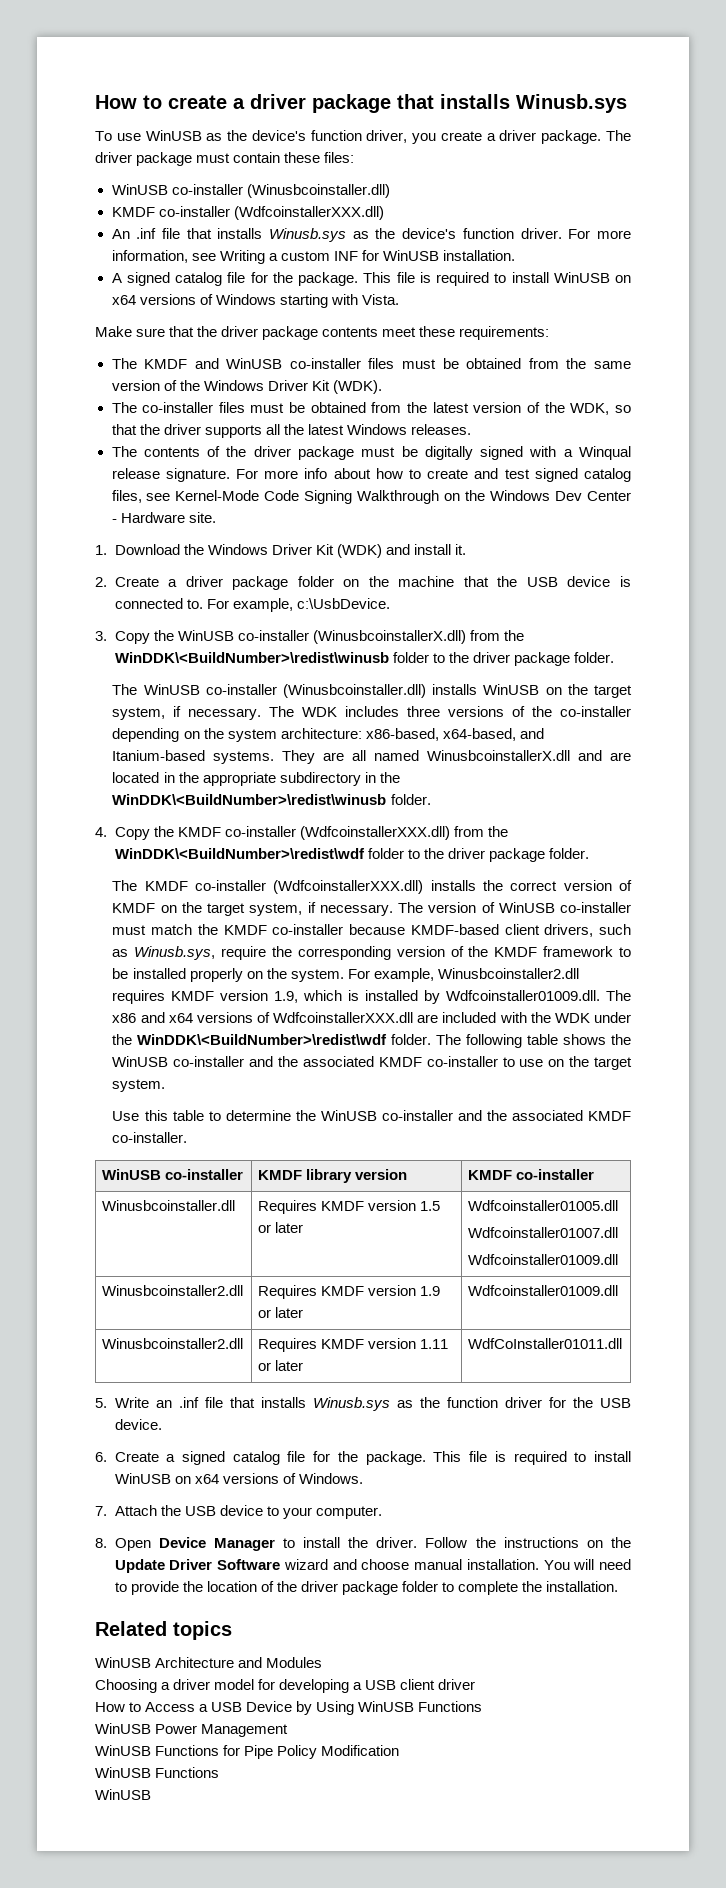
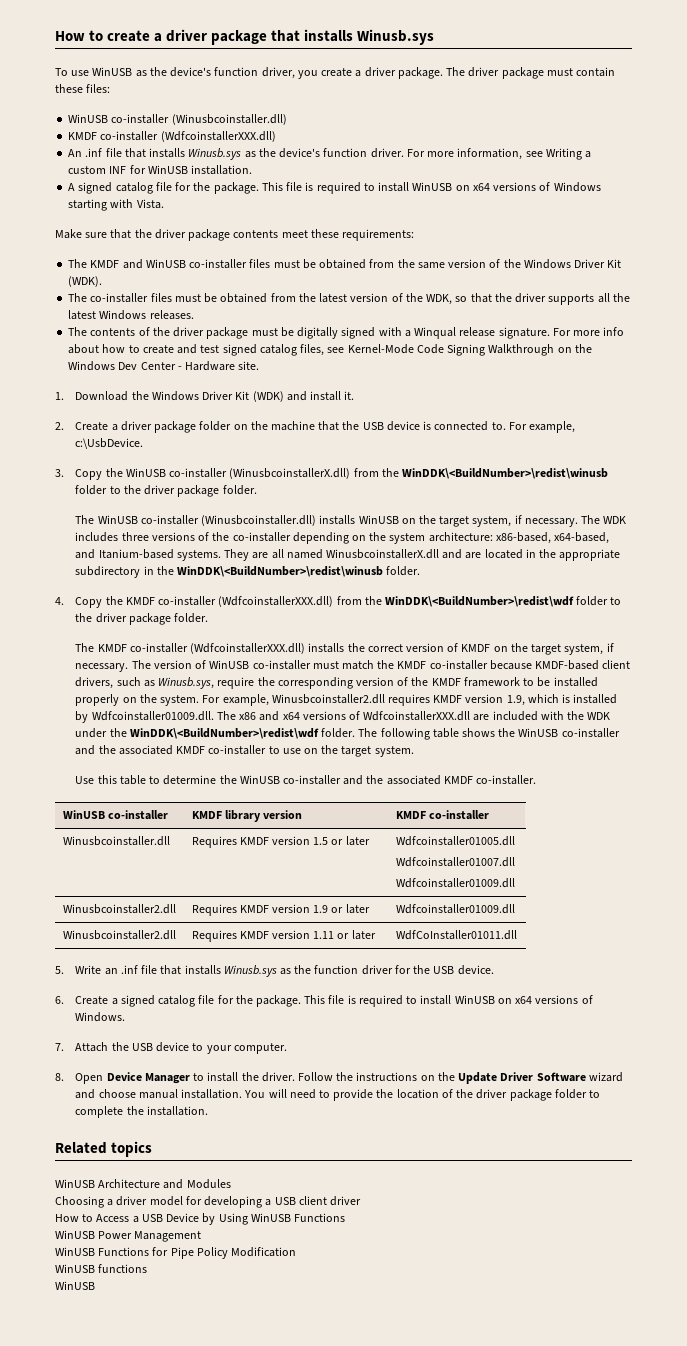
[155,1767,220,1778] Functions -> [98,1264,148,1273] functions

